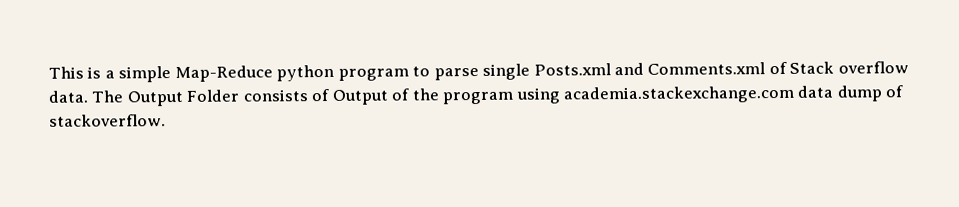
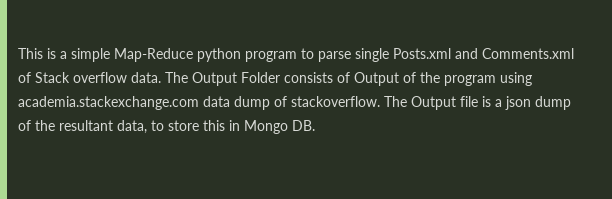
(166, 120) none -> [384,96,571,110] [18,120,315,134] The Output file is a json dump of the resultant data, to store this in Mongo DB.

